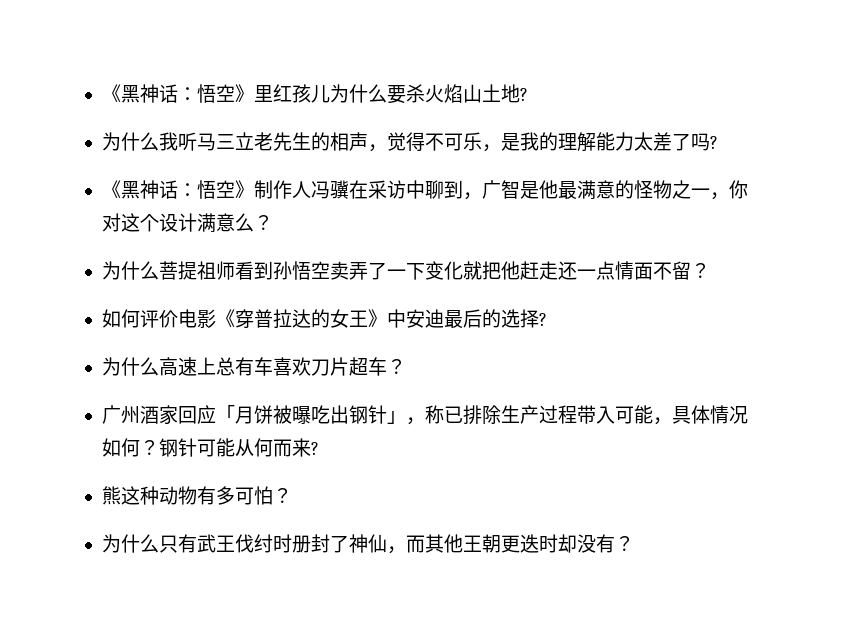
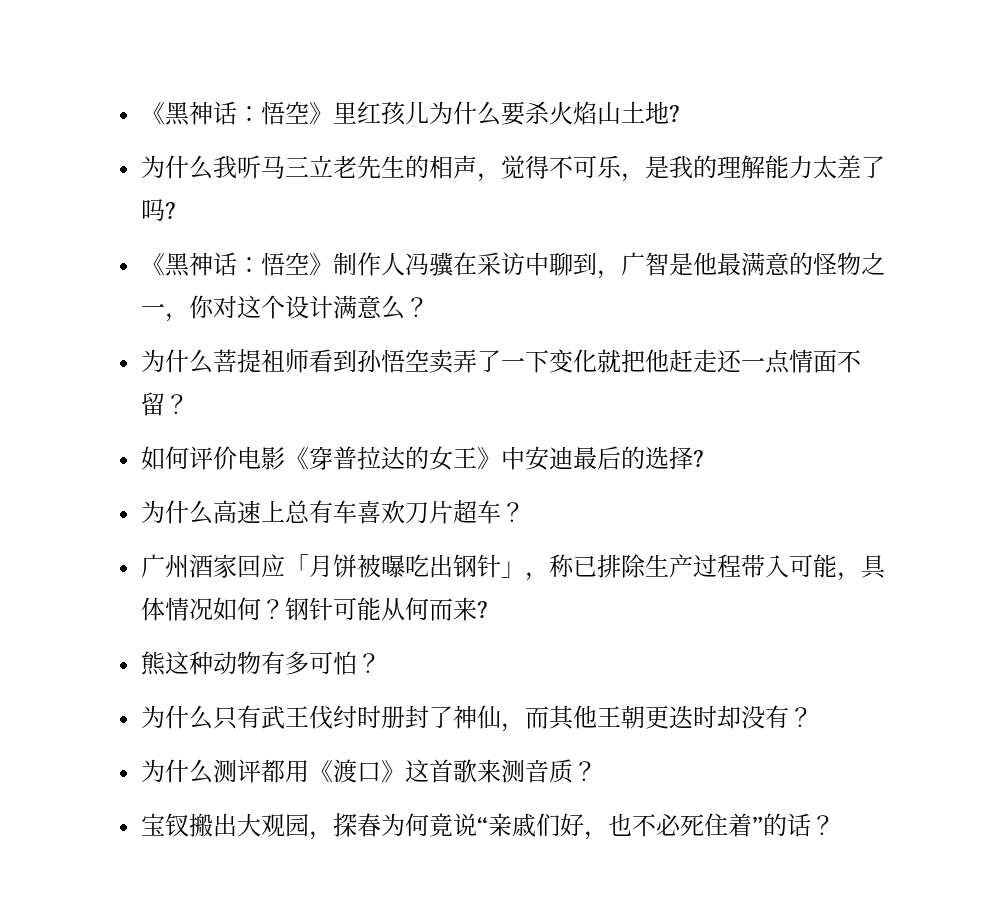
(634, 543) none -> [141,759,598,784] [141,813,836,840] // 为什么测评都用《渡口》这首歌来测音质？ // 宝钗搬出大观园，探春为何竟说“亲戚们好，也不必死住着”的话？

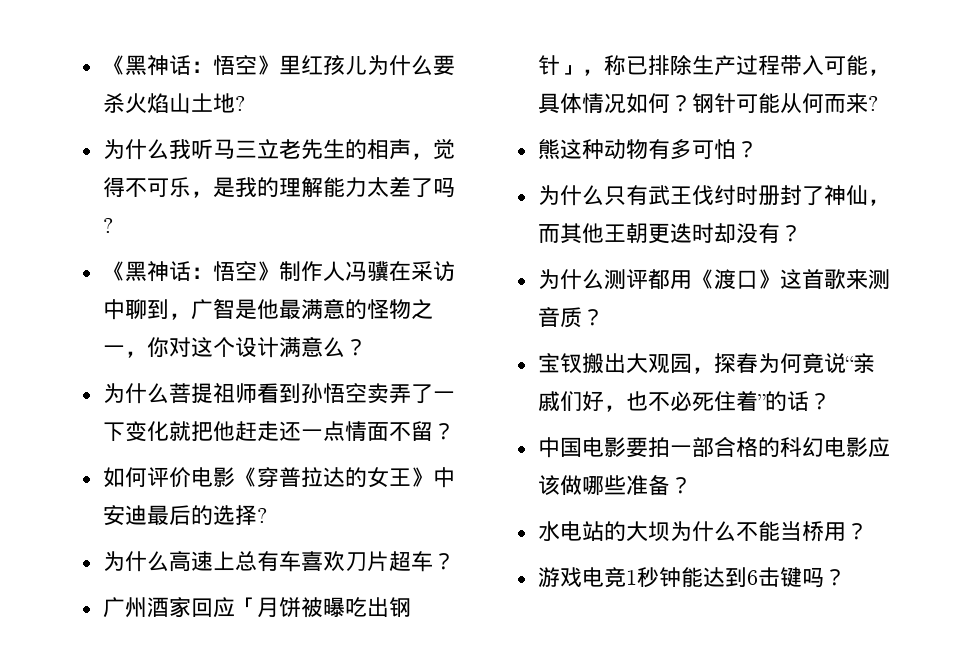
(836, 825) none -> [537,436,890,458] [537,475,692,496] [537,521,868,542] [537,567,846,588] // 中国电影要拍一部合格的科幻电影应该做哪些准备？ // 水电站的大坝为什么不能当桥用？ // 游戏电竞1秒钟能达到6击键吗？

